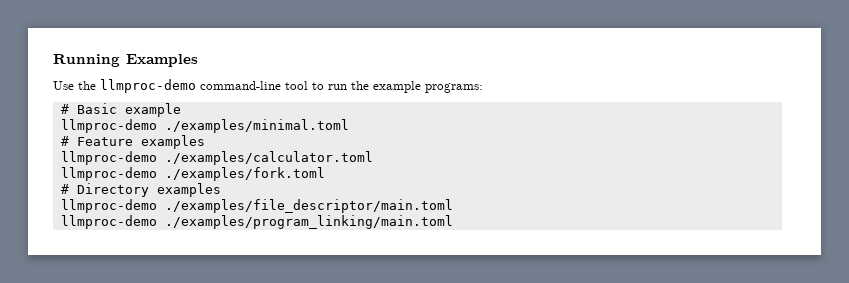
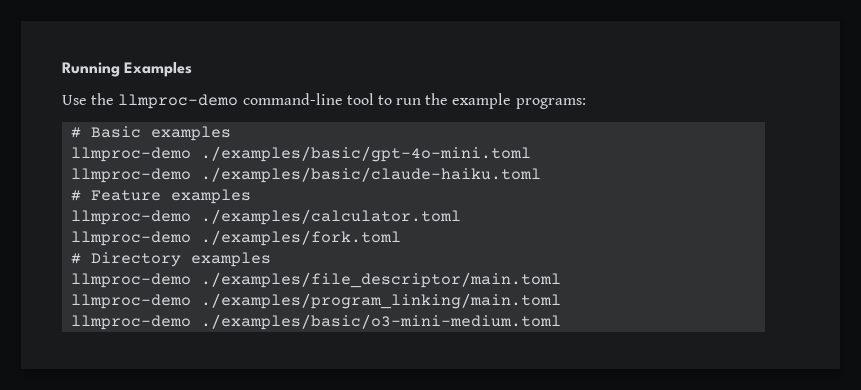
[124,103,181,117] [60,119,349,133] example // llmproc-demo ./examples/minimal.toml -> [151,126,232,141] [71,146,532,162] [71,167,542,183] examples // llmproc-demo ./examples/basic/gpt-4o-mini.toml // llmproc-demo ./examples/basic/claude-haiku.toml
(453, 222) none -> [71,314,562,330] // llmproc-demo ./examples/basic/o3-mini-medium.toml

